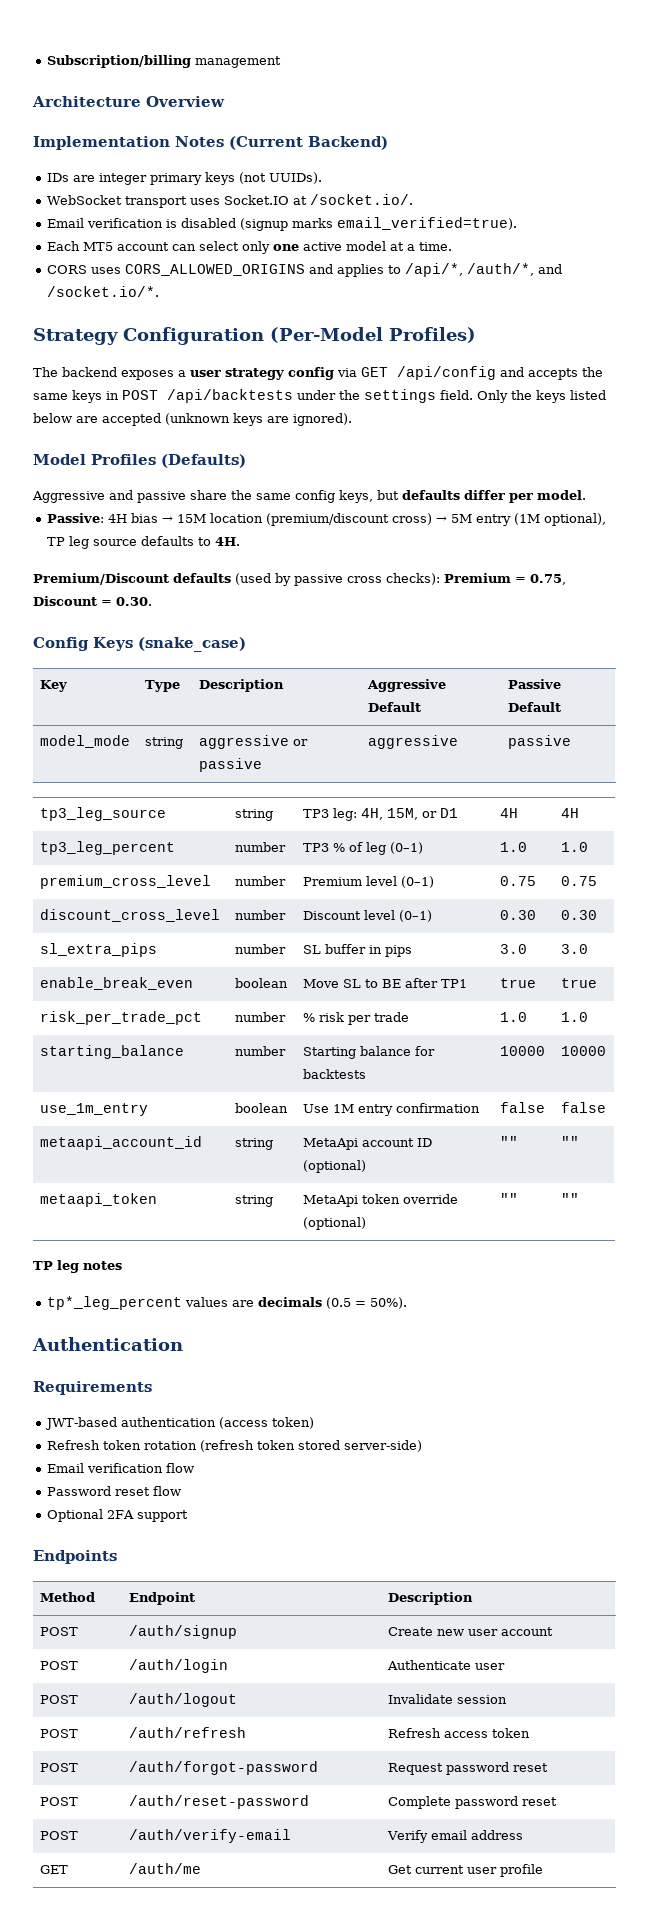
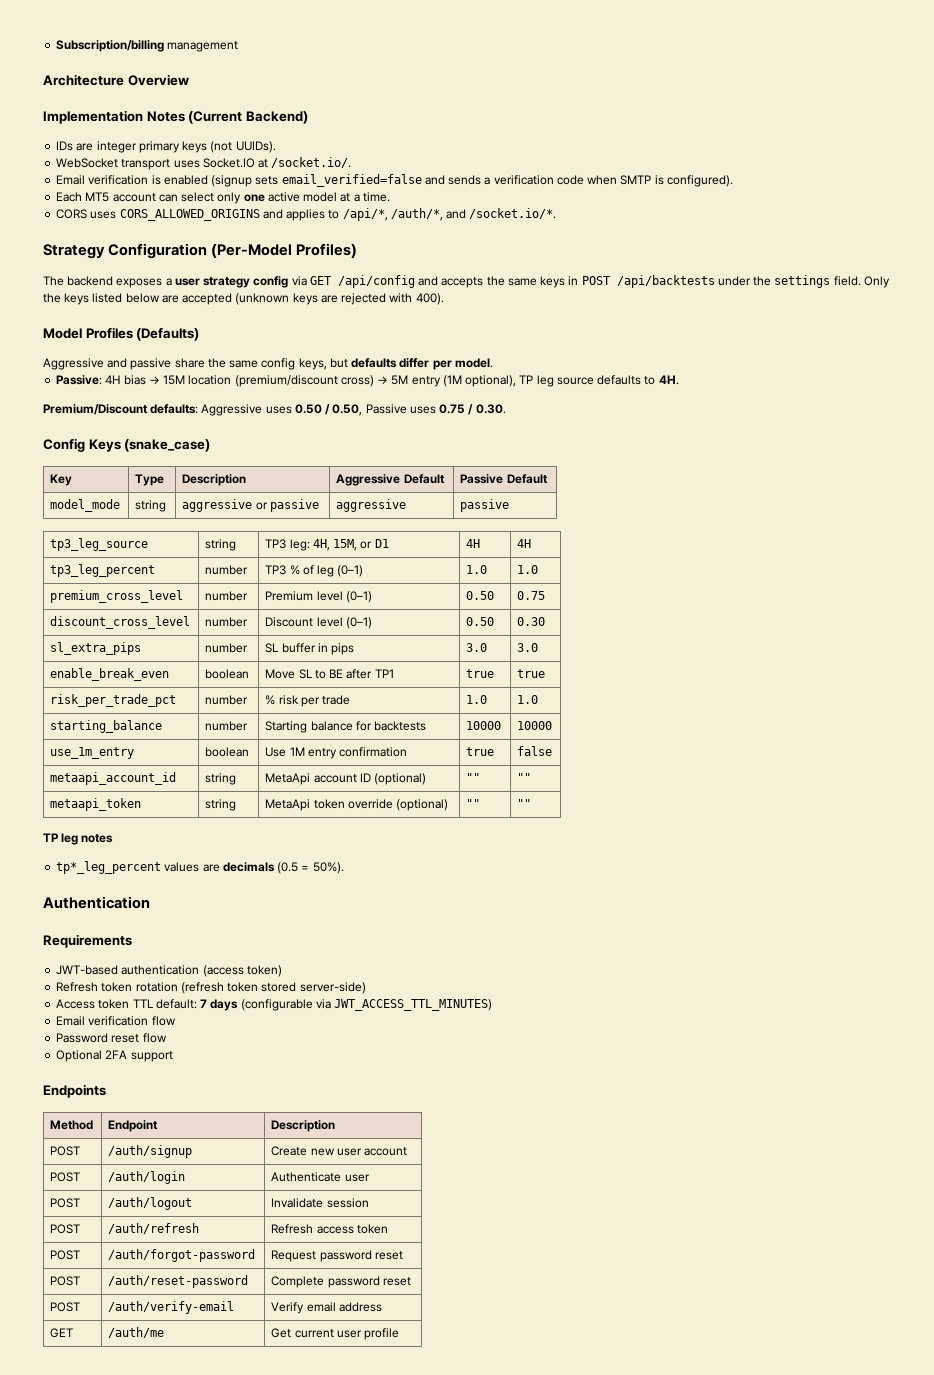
[181,217,518,231] disabled (signup marks email_verified=true). -> [163,174,733,187] enabled (signup sets email_verified=false and sends a verification code when SMTP is configured).
[293,413,352,426] ignored). -> [341,293,444,305] rejected with 400).
[173,573,566,586] [33,596,112,606] defaults (used by passive cross checks): Premium = 0.75, Discount = -> [150,404,474,416] defaults: Aggressive uses 0.50 / 0.50, Passive uses 0.75 /
[500,876,537,886] 0.75 -> [466,591,495,600] 0.50
[500,910,537,920] 0.30 -> [466,617,495,626] 0.50
[500,1102,546,1113] false -> [466,747,495,756] true
(423, 1446) none -> [56,999,493,1011] // Access token TTL default: 7 days (configurable via JWT_ACCESS_TTL_MINUTES)

